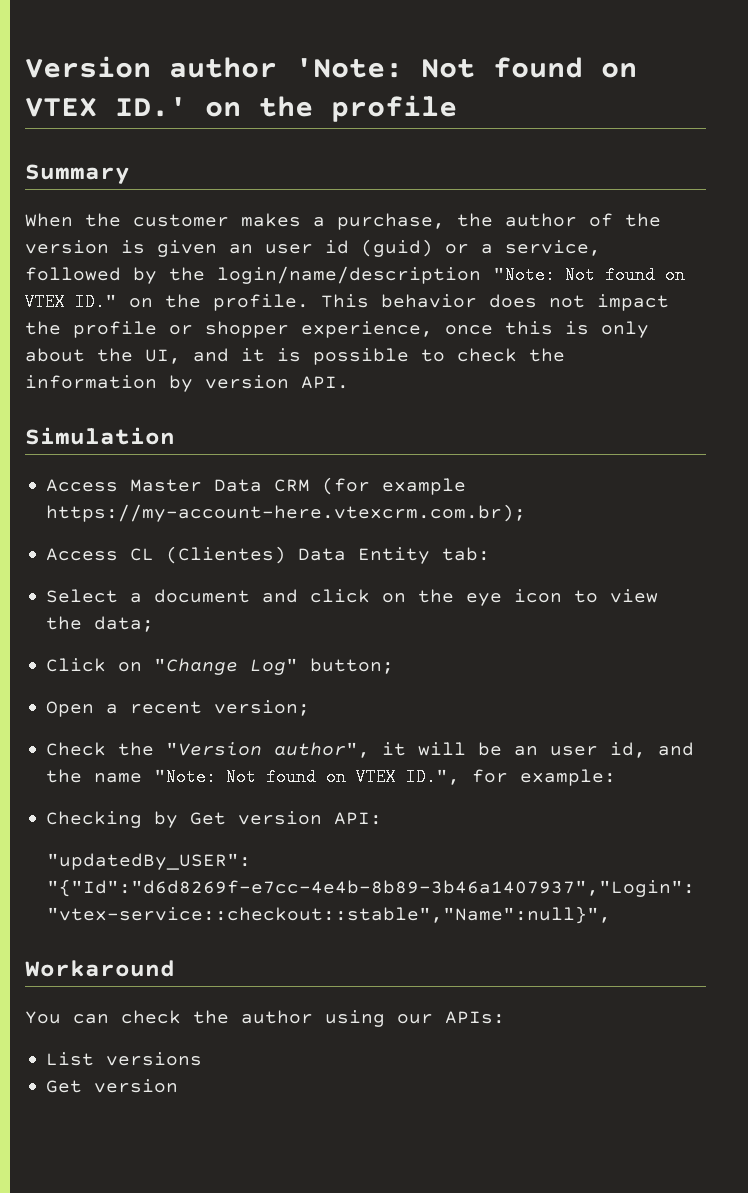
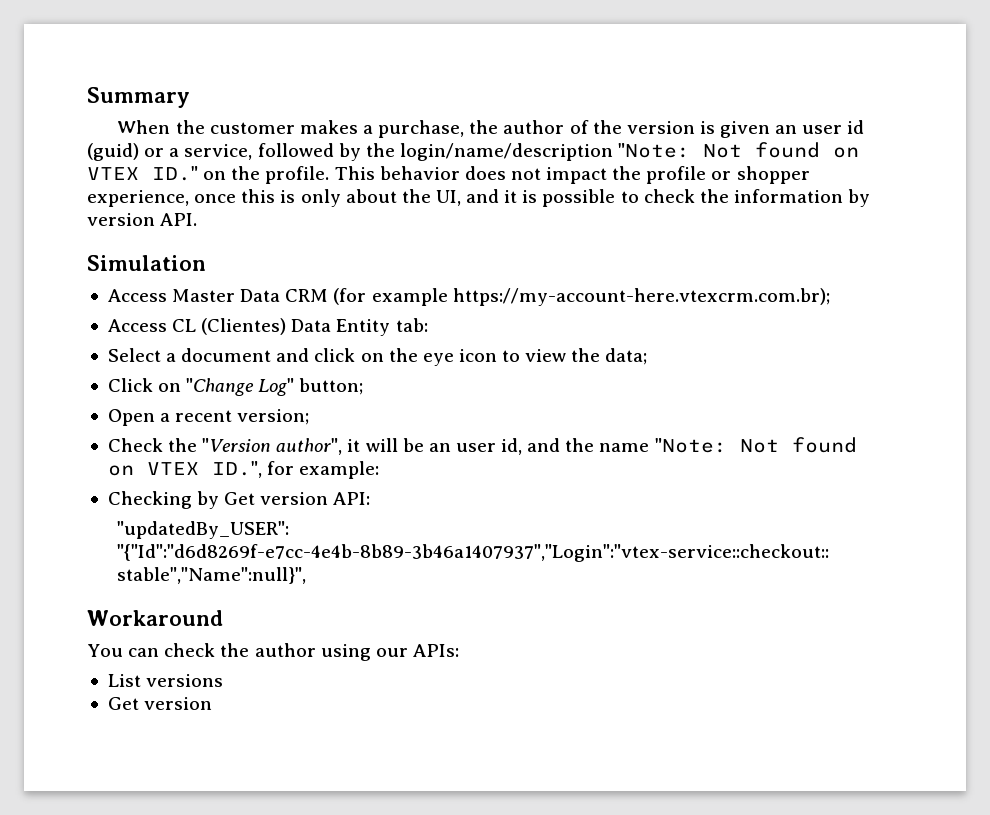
[25,56,637,78] [25,95,457,122] Version author 'Note: Not found on VTEX ID.' on the profile // -> (87, 97) none

